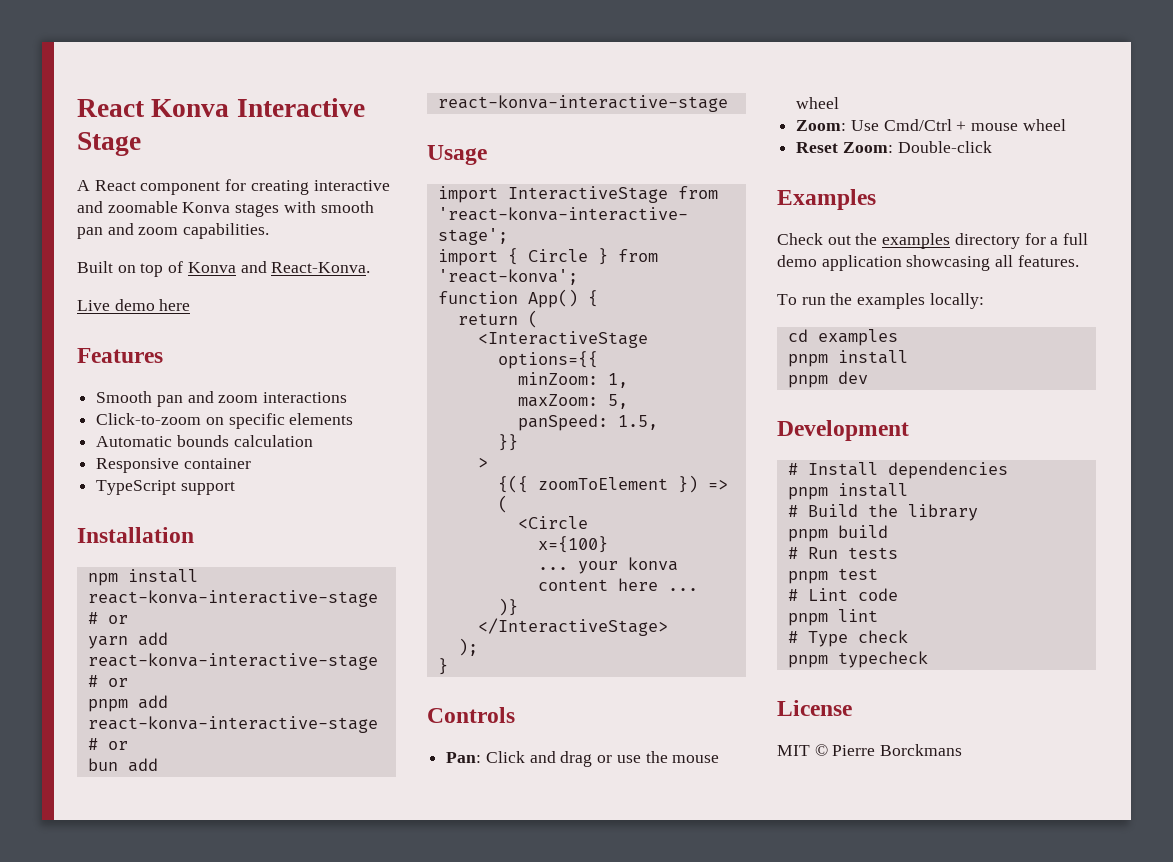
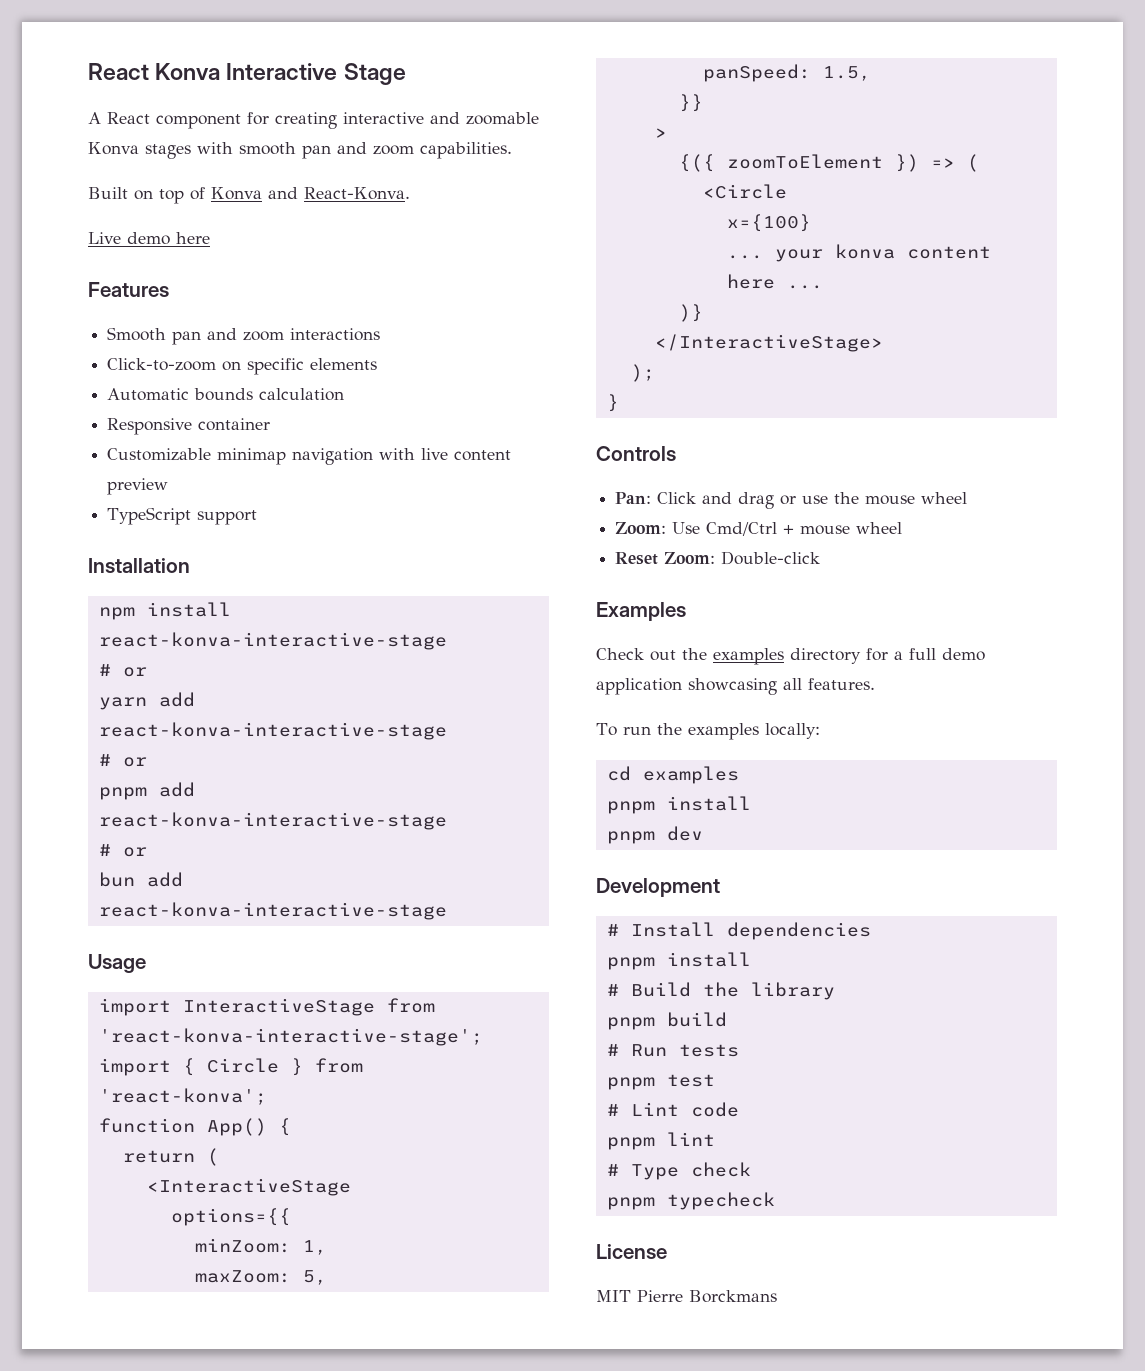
(251, 463) none -> [107,448,512,465] [107,478,169,495] // Customizable minimap navigation with live content preview
[814,744,828,756] © -> (631, 1296) none

